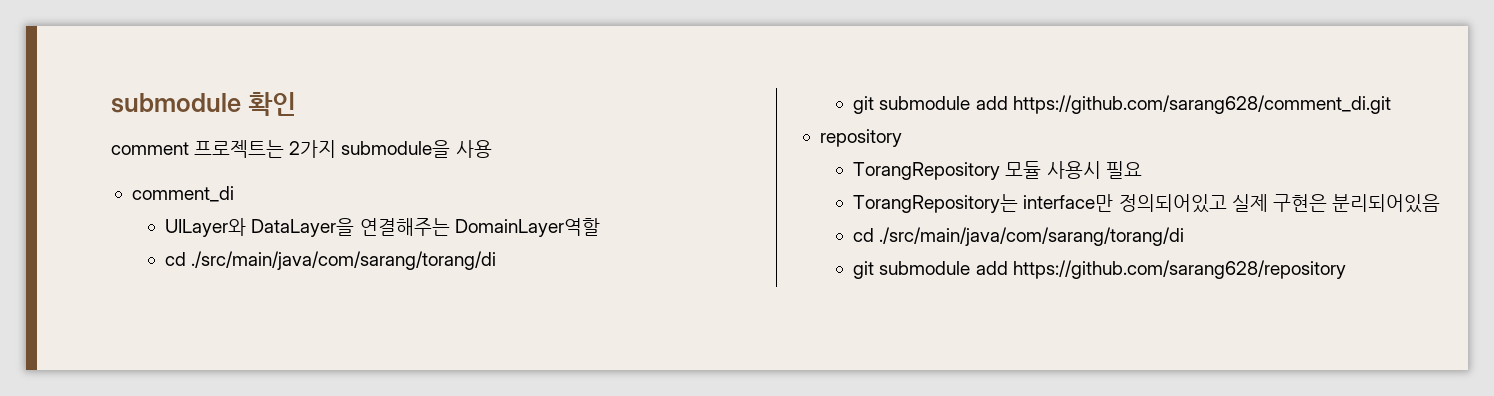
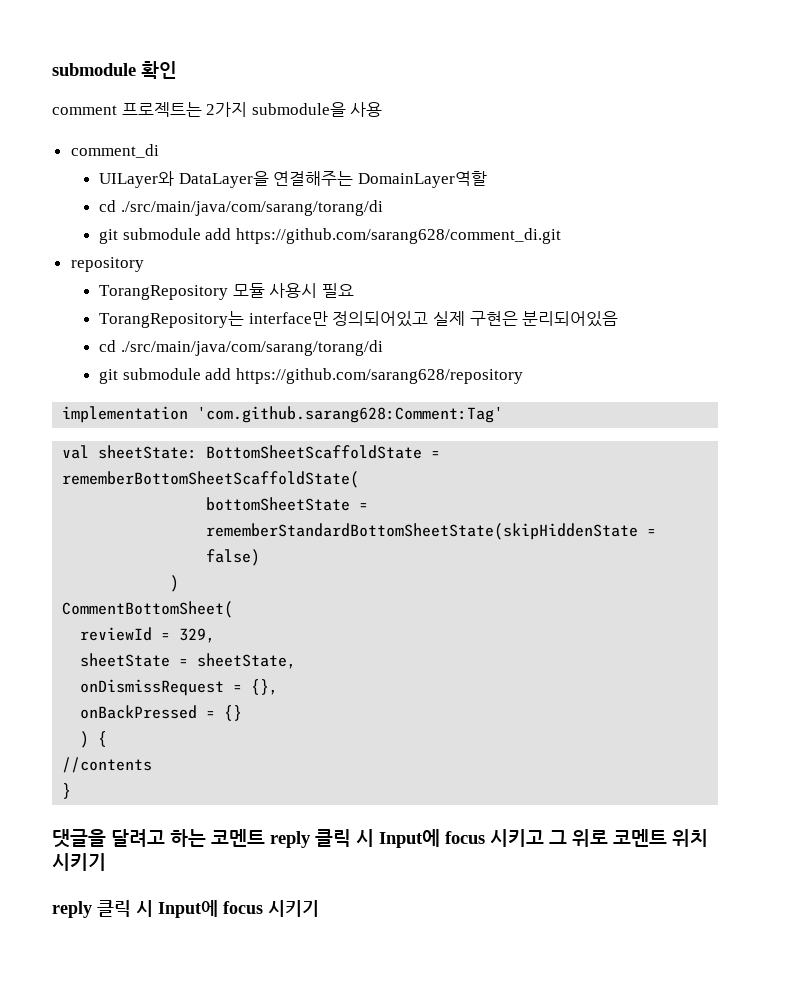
(1346, 269) none -> [62,406,504,423] [62,445,441,459] [62,471,360,488] [206,497,369,511] [206,523,657,540] [206,549,261,566] [170,575,180,592] [62,601,234,618] [80,627,216,643] [80,653,297,669] [80,679,279,696] [80,705,243,721] [80,731,108,748] [62,757,153,773] [62,783,72,799] [52,829,708,848] [52,853,106,871] [52,900,319,918] // implementation 'com.github.sarang628:Comment:Tag' // val sheetState: BottomSheetScaffoldState = rememberBottomSheetScaffoldState( // bottomSheetState = rememberStandardBottomSheetState(skipHiddenState = false) // ) // CommentBottomSheet( // reviewId = 329, // sheetState = sheetState, // onDismissRequest = {}, // onBackPressed = {} // ) { // //contents // } // 댓글을 달려고 하는 코멘트 reply 클릭 시 Input에 focus 시키고 그 위로 코멘트 위치 시키기 // reply 클릭 시 Input에 focus 시키기

